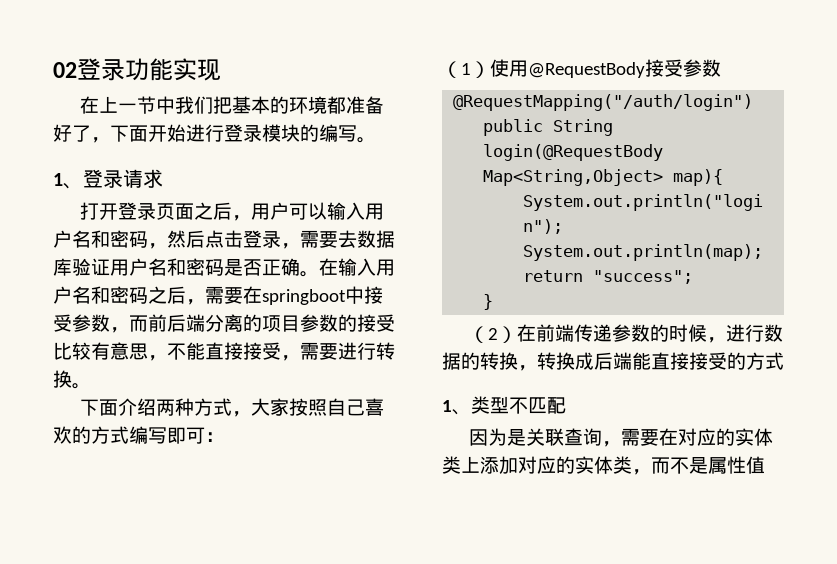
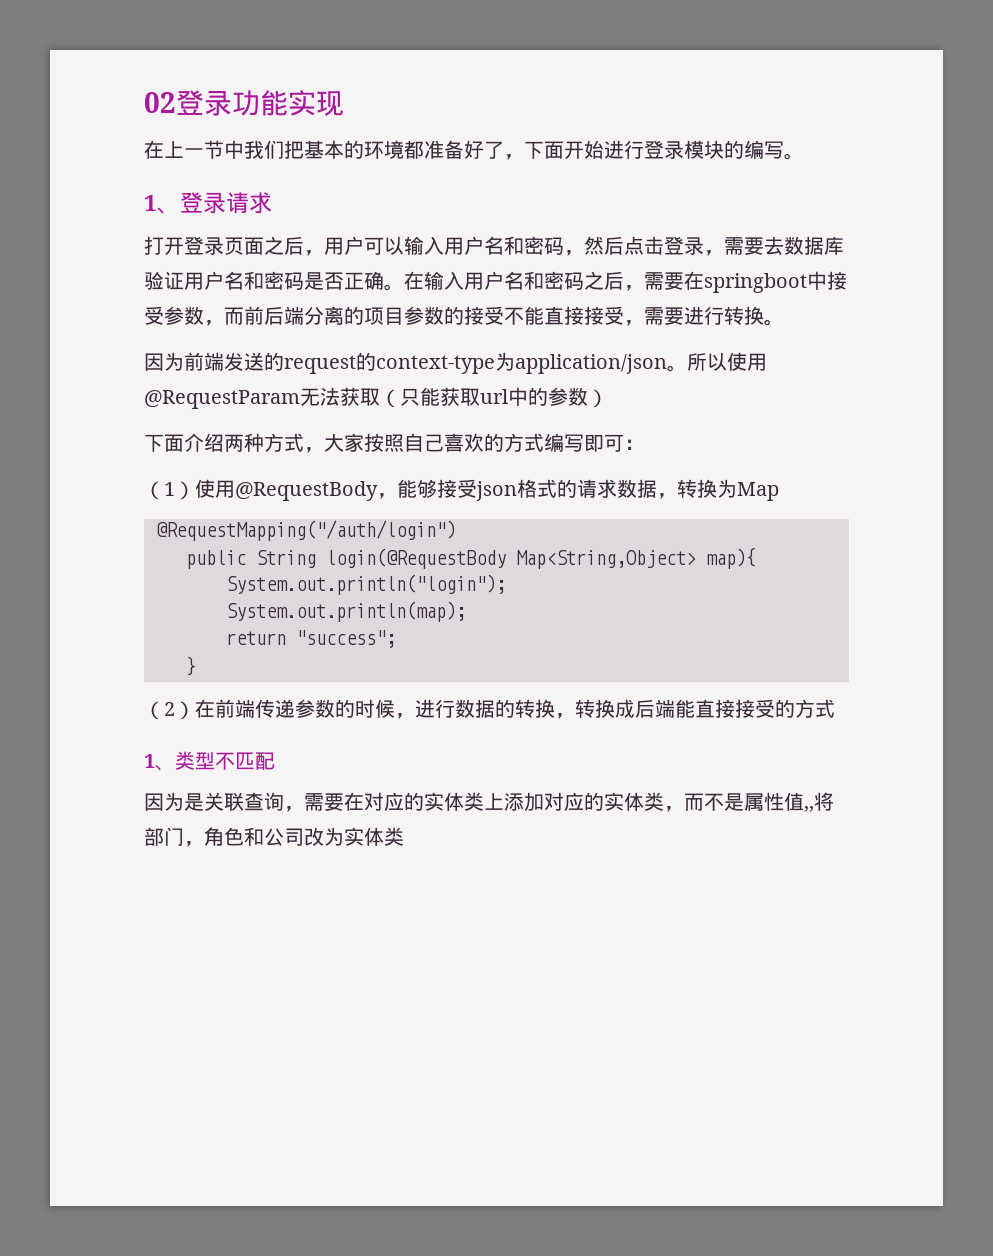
[53,342,167,361] 比较有意思， -> (504, 315) none
(91, 386) none -> [144,352,767,374] [144,387,608,409] // 因为前端发送的request的context-type为application/json。所以使用@RequestParam无法获取（只能获取url中的参数）
[645,59,721,77] 接受参数 -> [377,479,779,501] ，能够接受json格式的请求数据，转换为Map
(765, 465) none -> [804,792,834,812] [144,827,404,847] ,,将部门，角色和公司改为实体类

